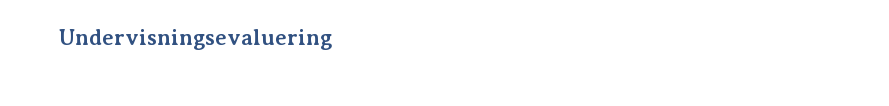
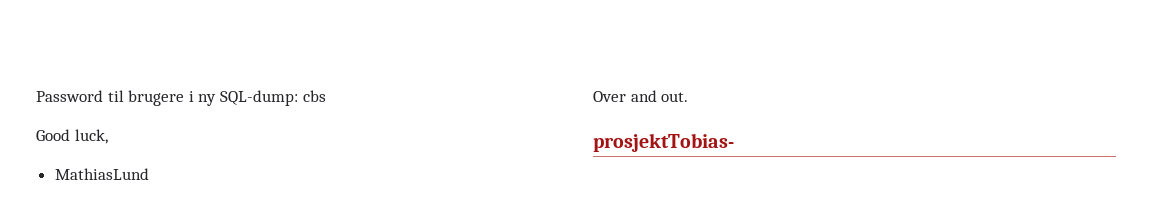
[59,29,332,50] Undervisningsevaluering -> [36,90,326,106] [36,129,108,144] [54,168,149,180] [593,90,689,102] [593,133,734,152] Password til brugere i ny SQL-dump: cbs // Good luck, // MathiasLund // Over and out. // prosjektTobias-

